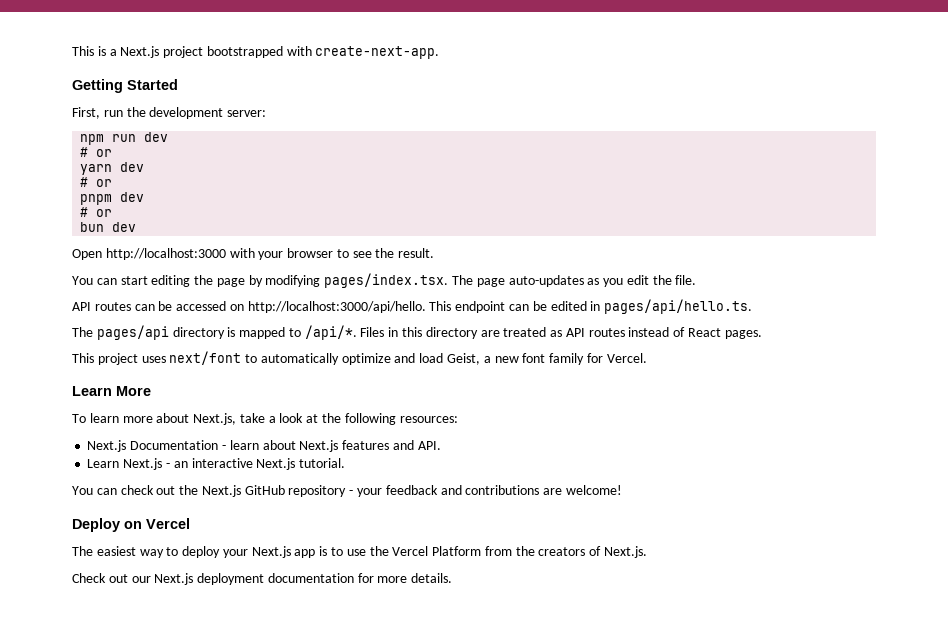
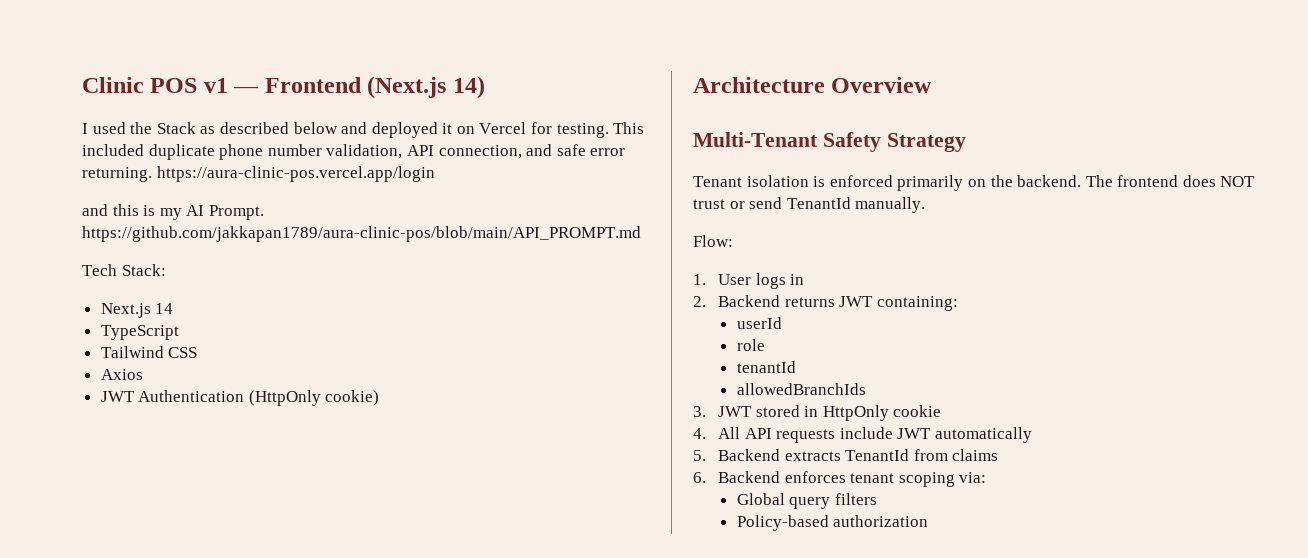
[72,46,440,59] [72,79,178,93] [72,107,267,119] [80,132,169,145] [80,147,113,157] [80,162,145,175] [80,177,113,187] [80,192,145,205] [80,207,113,217] [80,222,137,232] [72,248,435,260] [72,273,697,288] [72,299,753,314] [72,325,762,340] [72,351,647,365] [72,386,151,396] [72,413,458,425] [87,440,441,452] [87,458,346,470] [72,485,622,497] [72,518,190,532] [72,546,648,558] [72,573,453,585] This is a Next.js project bootstrapped with create-next-app. // Getting Started // First, run the development server: // npm run dev // # or // yarn dev // # or // pnpm dev // # or // bun dev // Open http://localhost:3000 with your browser to see the result. // You can start editing the page by modifying pages/index.tsx. The page auto-updates as you edit the file. // API routes can be accessed on http://localhost:3000/api/hello. This endpoint can be edited in pages/api/hello.ts. // The pages/api directory is mapped to /api/*. Files in this directory are treated as API routes instead of React pages. // This project uses next/font to automatically optimize and load Geist, a new font family for Vercel. // Learn More // To learn more about Next.js, take a look at the following resources: // Next.js Documentation - learn about Next.js features and API. // Learn Next.js - an interactive Next.js tutorial. // You can check out the Next.js GitHub repository - your feedback and contributions are welcome! // Deploy on Vercel // The easiest way to deploy your Next.js app is to use the Vercel Platform from the creators of Next.js. // Check out our Next.js deployment documentation for more details. -> [82,76,485,99] [82,122,645,138] [82,144,626,160] [82,166,435,182] [82,204,264,220] [82,226,641,242] [82,264,166,276] [100,303,174,318] [100,325,179,340] [100,346,198,358] [100,369,143,380] [100,390,380,406] [693,77,933,93] [693,132,966,152] [693,175,1256,191] [693,197,926,213] [693,235,733,247] [693,273,805,289] [693,295,958,311] [736,317,782,329] [736,339,765,351] [736,361,796,373] [736,383,866,395] [693,405,942,421] [693,427,1033,443] [693,449,999,461] [693,471,987,487] [736,493,877,509] [736,515,929,531] Clinic POS v1 — Frontend (Next.js 14) // I used the Stack as described below and deployed it on Vercel for testing. This included duplicate phone number validation, API connection, and safe error returning. https://aura-clinic-pos.vercel.app/login // and this is my AI Prompt. https://github.com/jakkapan1789/aura-clinic-pos/blob/main/API_PROMPT.md // Tech Stack: // Next.js 14 // TypeScript // Tailwind CSS // Axios // JWT Authentication (HttpOnly cookie) // Architecture Overview // Multi-Tenant Safety Strategy // Tenant isolation is enforced primarily on the backend. The frontend does NOT trust or send TenantId manually. // Flow: // 1. User logs in // 2. Backend returns JWT containing: // userId // role // tenantId // allowedBranchIds // 3. JWT stored in HttpOnly cookie // 4. All API requests include JWT automatically // 5. Backend extracts TenantId from claims // 6. Backend enforces tenant scoping via: // Global query filters // Policy-based authorization

